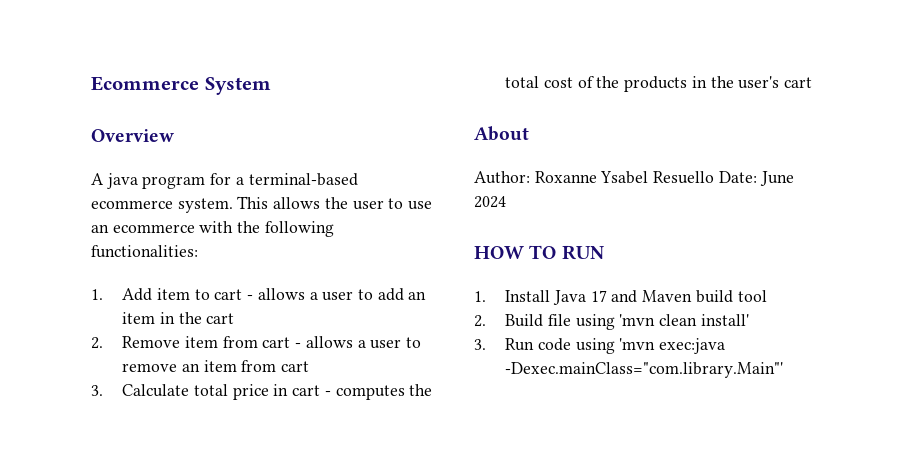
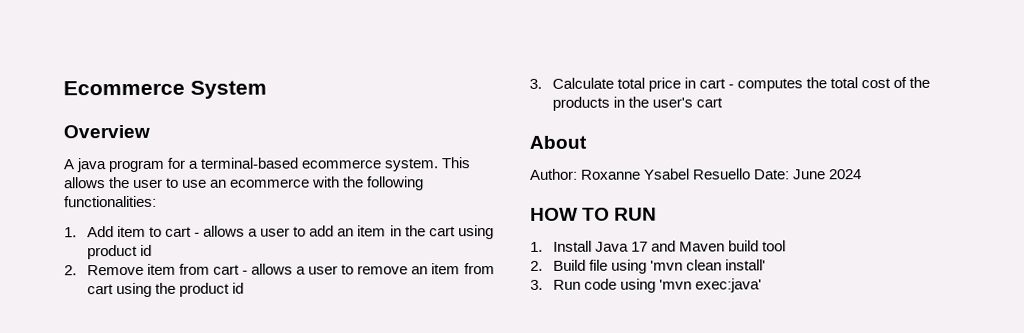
(235, 318) none -> [457,225,494,240] [86,244,152,260] using product id
(310, 366) none -> [115,282,245,298] using the product id
[659,338,726,354] [505,362,784,378] exec:java -Dexec.mainClass="com.library.Main"' -> [695,278,763,293] exec:java'

